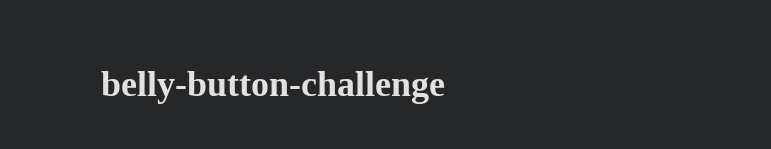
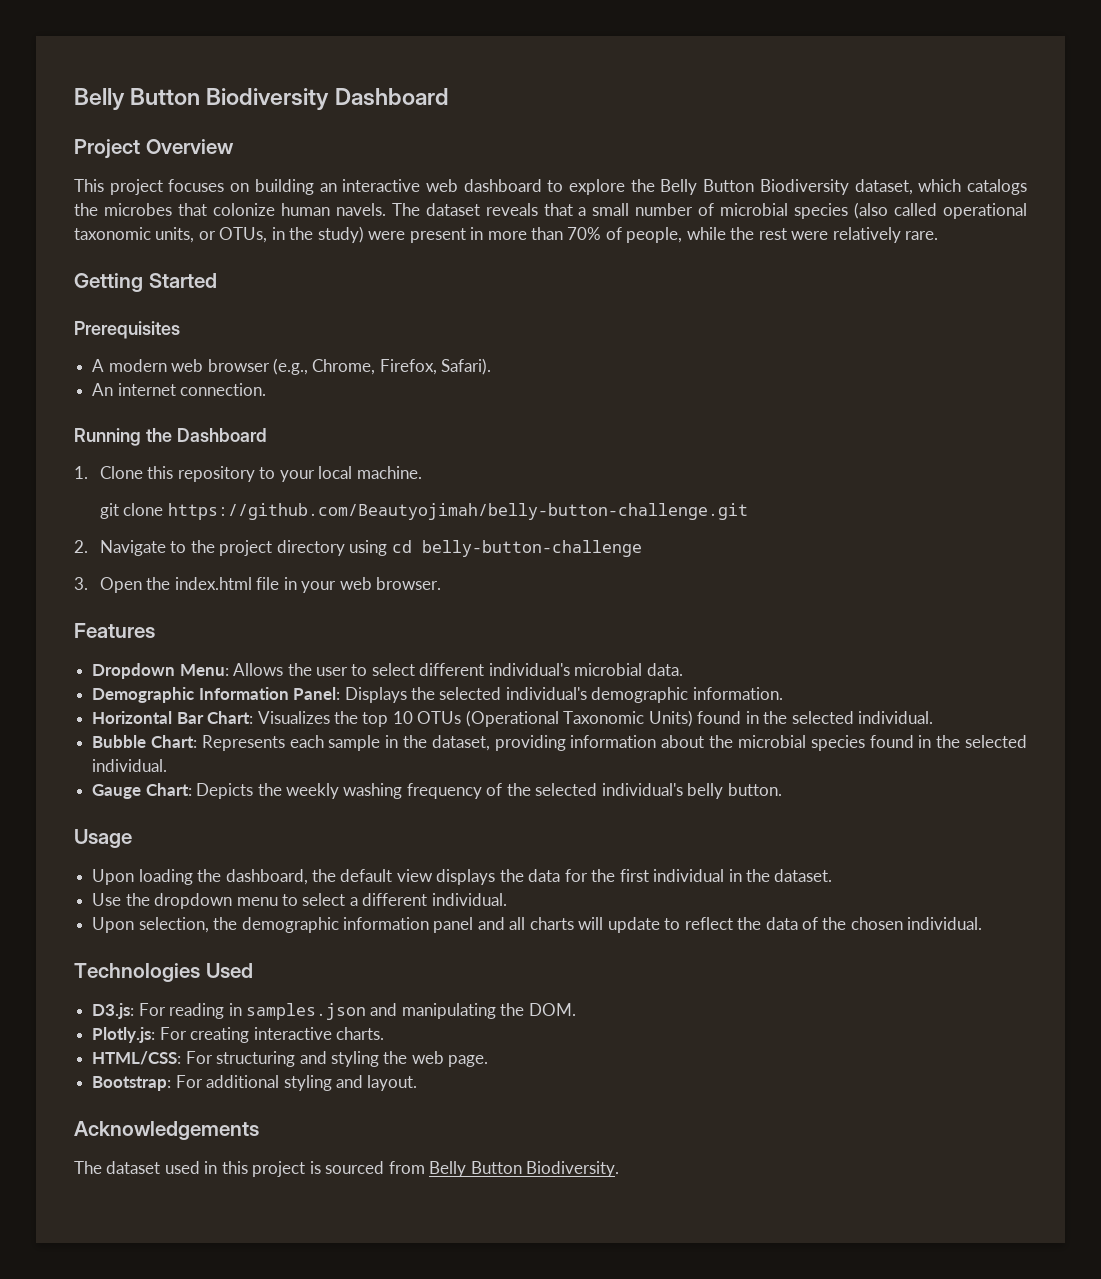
[101,71,445,104] belly-button-challenge -> [74,88,449,110] [74,139,234,159] [74,179,1028,195] [74,202,1028,219] [74,226,939,243] [74,273,217,292] [74,321,180,339] [92,358,492,375] [92,383,267,396] [74,428,267,446] [74,466,422,482] [99,503,748,520] [74,540,642,557] [74,577,442,593] [74,623,155,638] [92,663,683,679] [92,687,783,703] [92,710,933,727] [92,735,1028,751] [92,759,168,772] [92,783,782,799] [74,829,132,848] [92,869,833,885] [92,893,507,909] [92,917,983,933] [74,963,253,982] [92,1003,576,1020] [92,1027,384,1043] [92,1051,489,1067] [92,1075,418,1091] [74,1121,259,1140] [74,1161,620,1177] Belly Button Biodiversity Dashboard // Project Overview // This project focuses on building an interactive web dashboard to explore the Belly Button Biodiversity dataset, which catalogs the microbes that colonize human navels. The dataset reveals that a small number of microbial species (also called operational taxonomic units, or OTUs, in the study) were present in more than 70% of people, while the rest were relatively rare. // Getting Started // Prerequisites // A modern web browser (e.g., Chrome, Firefox, Safari). // An internet connection. // Running the Dashboard // 1. Clone this repository to your local machine. // git clone https://github.com/Beautyojimah/belly-button-challenge.git // 2. Navigate to the project directory using cd belly-button-challenge // 3. Open the index.html file in your web browser. // Features // Dropdown Menu: Allows the user to select different individual's microbial data. // Demographic Information Panel: Displays the selected individual's demographic information. // Horizontal Bar Chart: Visualizes the top 10 OTUs (Operational Taxonomic Units) found in the selected individual. // Bubble Chart: Represents each sample in the dataset, providing information about the microbial species found in the selected individual. // Gauge Chart: Depicts the weekly washing frequency of the selected individual's belly button. // Usage // Upon loading the dashboard, the default view displays the data for the first individual in the dataset. // Use the dropdown menu to select a different individual. // Upon selection, the demographic information panel and all charts will update to reflect the data of the chosen individual. // Technologies Used // D3.js: For reading in samples.json and manipulating the DOM. // Plotly.js: For creating interactive charts. // HTML/CSS: For structuring and styling the web page. // Bootstrap: For additional styling and layout. // Acknowledgements // The dataset used in this project is sourced from Belly Button Biodiversity.

